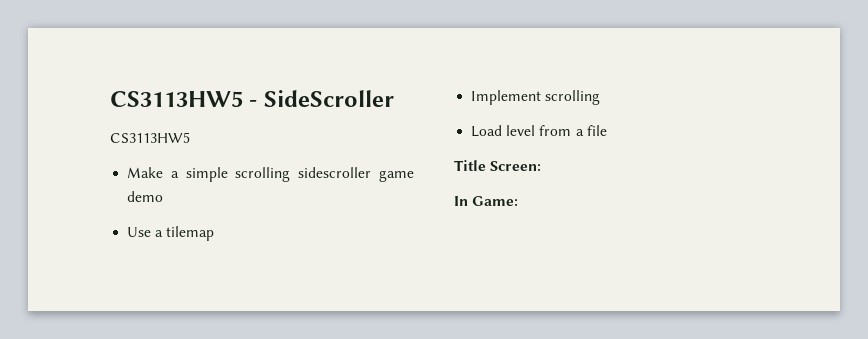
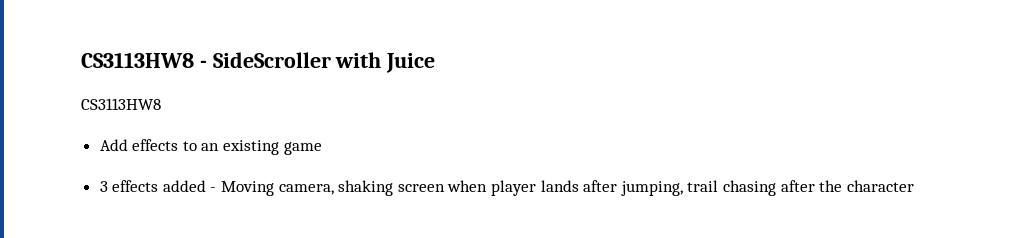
[110,91,243,107] CS3113HW5 -> [81,52,194,68] CS3113HW8
[110,132,190,143] [127,167,414,182] [127,191,164,202] [127,226,215,241] [471,90,601,105] [471,125,607,137] [454,160,542,171] [454,196,519,206] // CS3113HW5 // Make a simple scrolling sidescroller game demo // Use a tilemap // Implement scrolling // Load level from a file // Title Screen: // In Game: -> [335,52,436,73] [81,98,161,110] [99,139,322,155] [99,180,914,196] with Juice // CS3113HW8 // Add effects to an existing game // 3 effects added - Moving camera, shaking screen when player lands after jumping, trail chasing after the character

